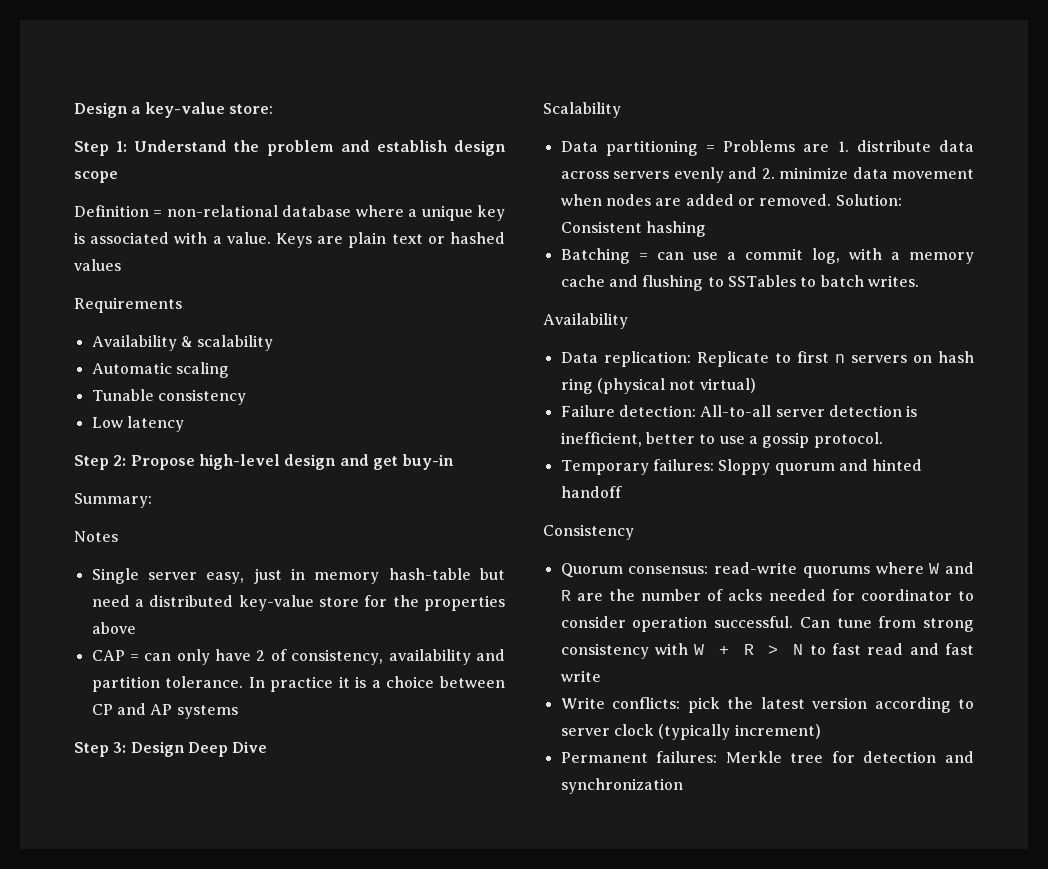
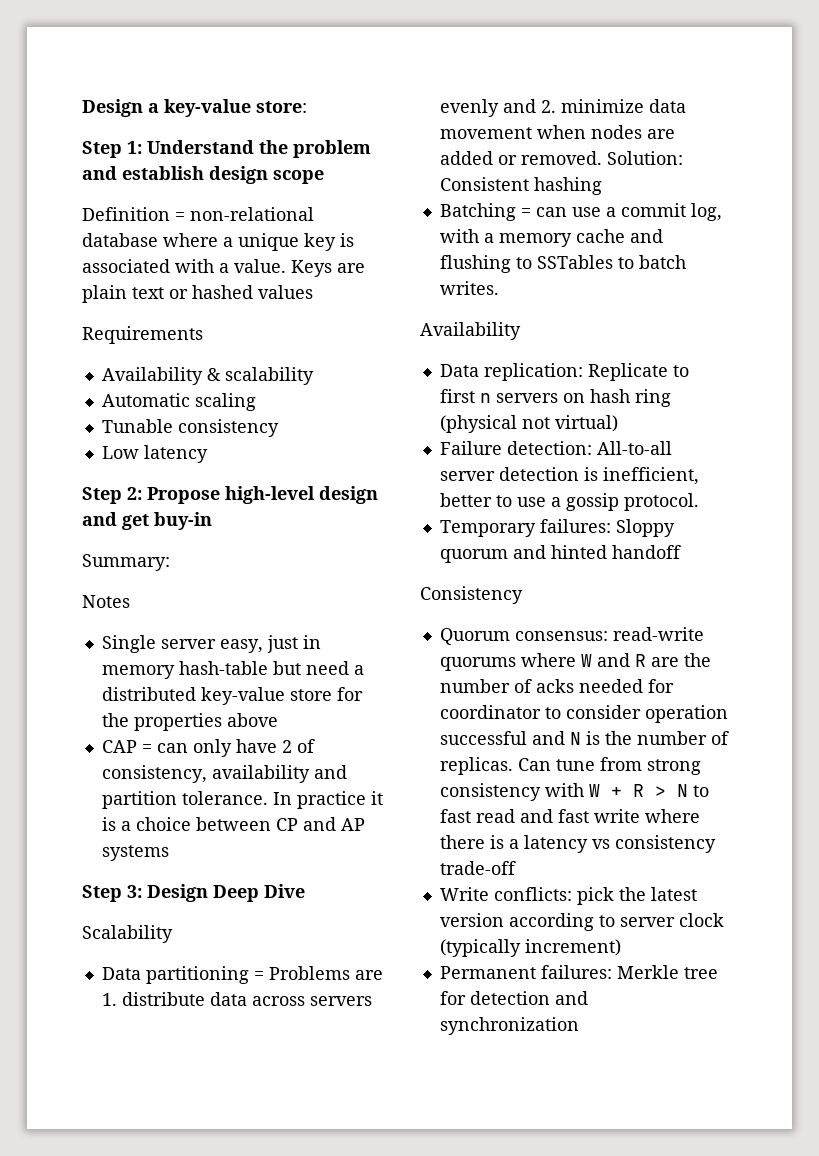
[714,616,794,628] successful. -> [439,731,729,745] [439,757,513,775] successful and N is the number of replicas.
(601, 676) none -> [644,809,700,823] [439,835,716,853] [439,861,516,875] where there is a latency vs consistency trade-off

